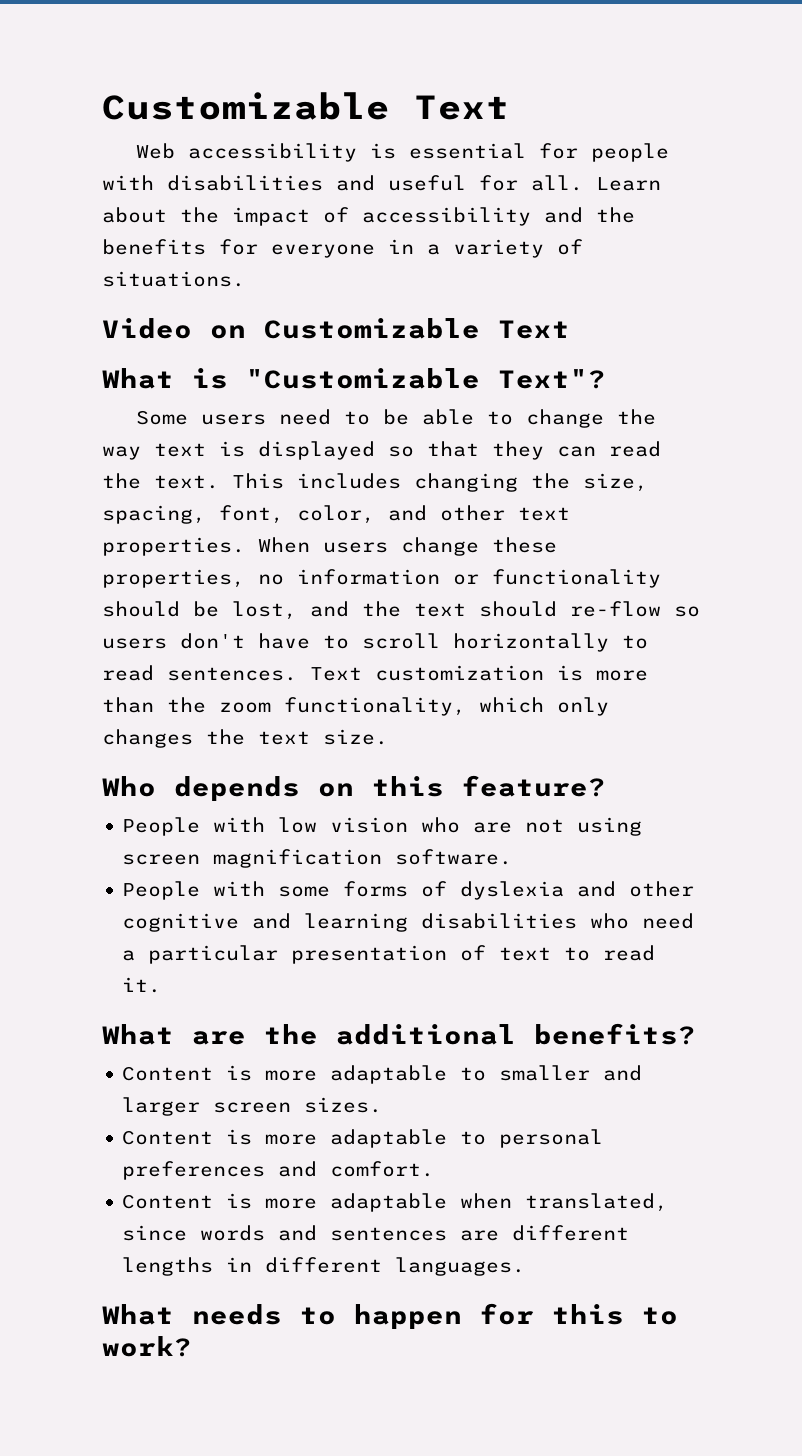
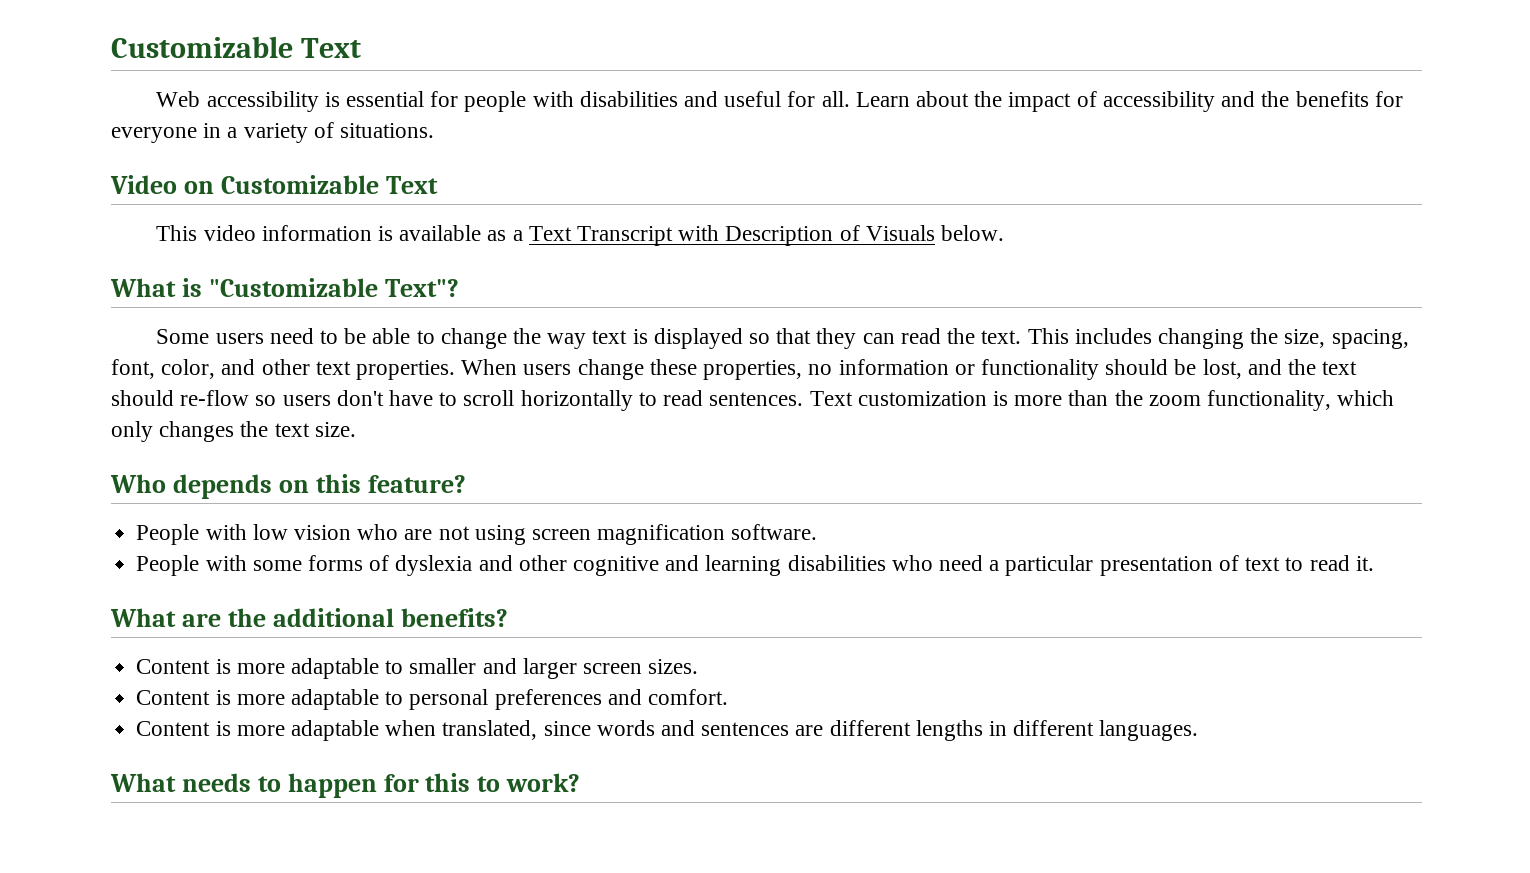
(570, 329) none -> [156,225,1005,246] // This video information is available as a Text Transcript with Description of Visuals below.

